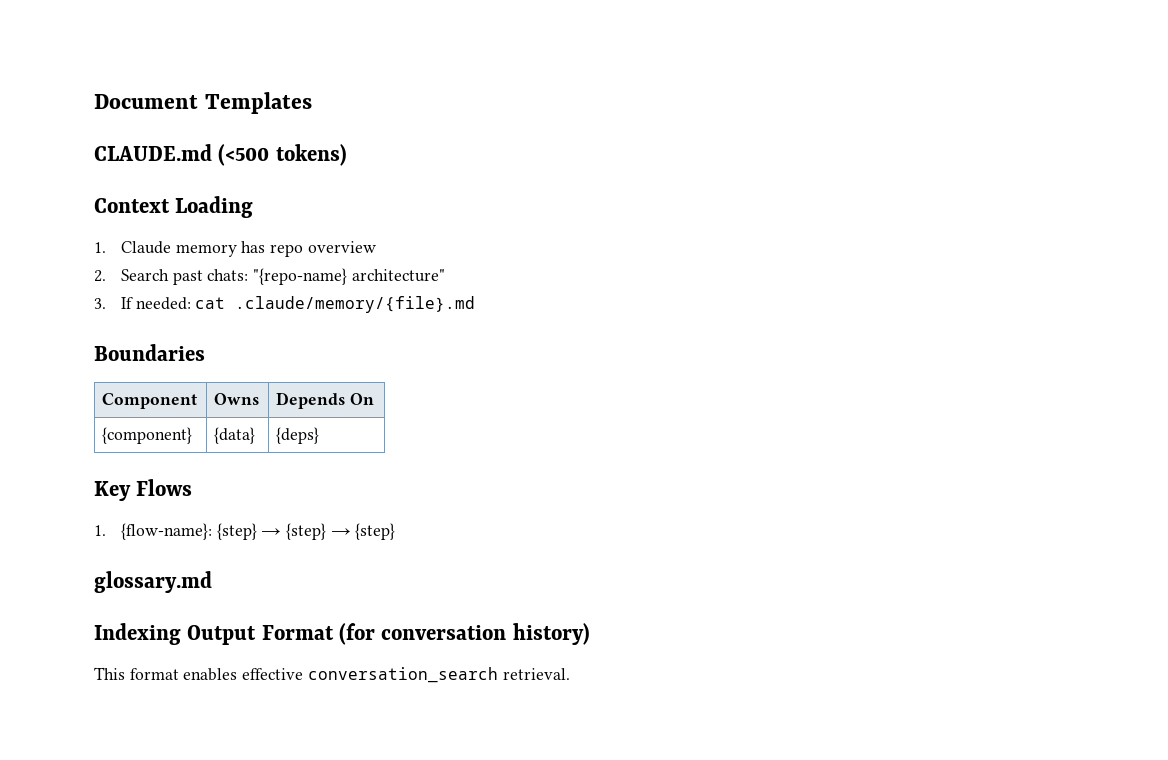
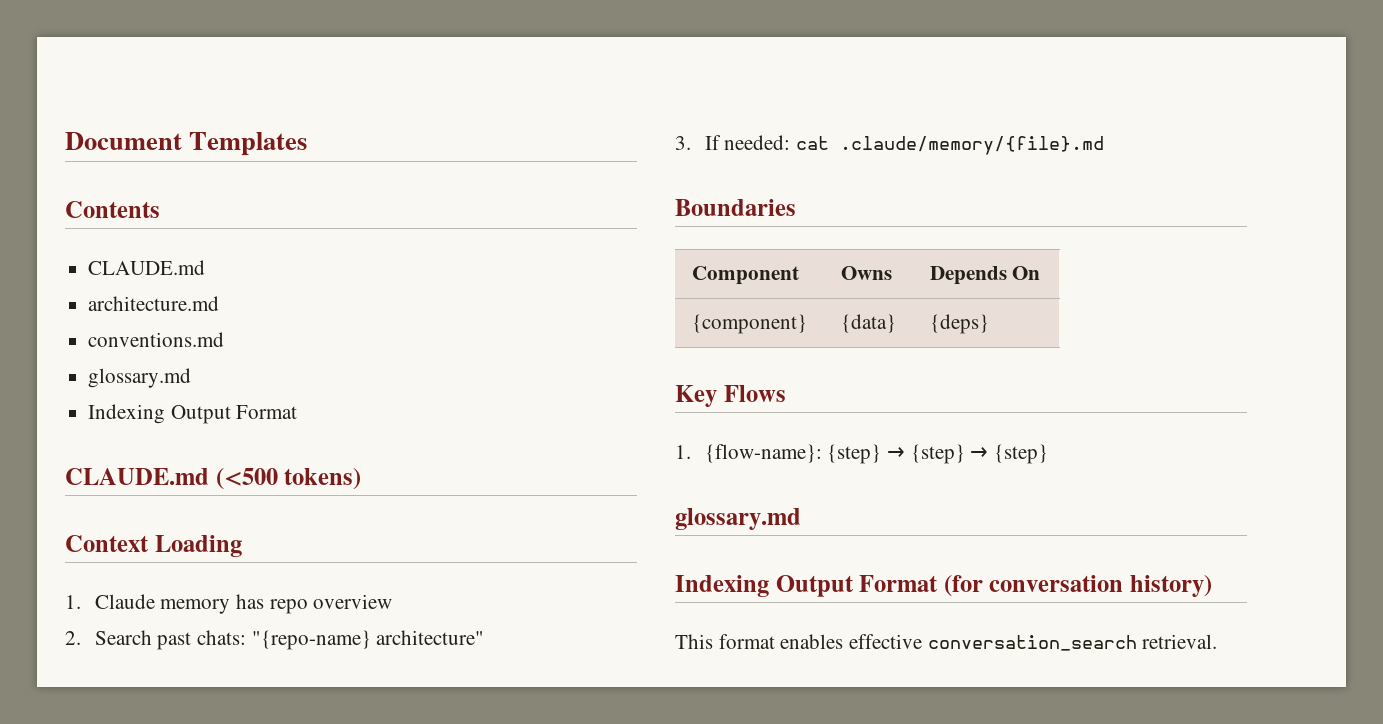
(312, 103) none -> [65,201,160,218] [88,260,206,275] [88,296,220,311] [88,332,225,347] [88,368,192,388] [88,404,298,424] // Contents // CLAUDE.md // architecture.md // conventions.md // glossary.md // Indexing Output Format

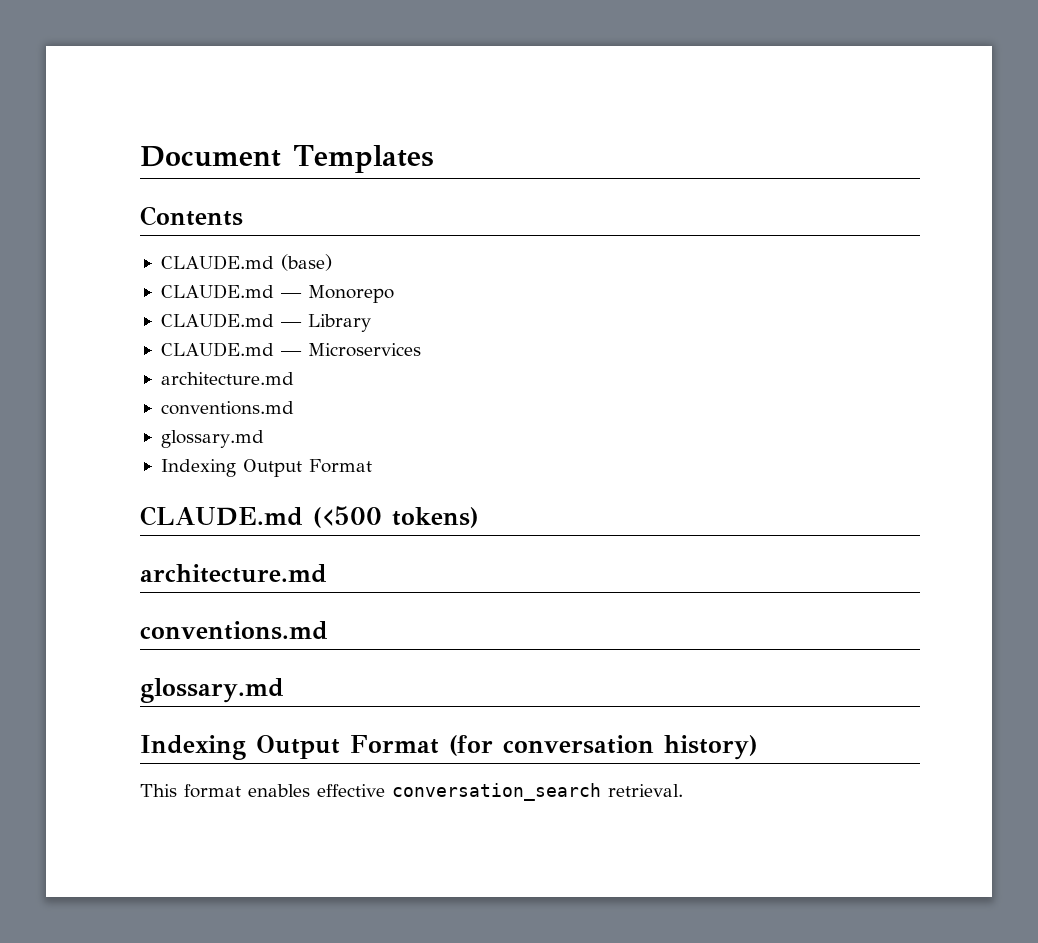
(206, 267) none -> [280,254,332,271] [160,284,394,303] [160,313,371,332] [160,342,421,357] (base) // CLAUDE.md — Monorepo // CLAUDE.md — Library // CLAUDE.md — Microservices
[65,535,242,557] [65,594,393,614] [65,630,485,650] [675,135,1104,155] [675,199,796,216] [691,266,799,285] [840,266,892,280] [929,266,1041,285] [691,314,807,334] [840,314,896,333] [929,314,989,334] [675,385,786,407] [675,444,1048,464] Context Loading // 1. Claude memory has repo overview // 2. Search past chats: "{repo-name} architecture" // 3. If needed: cat .claude/memory/{file}.md // Boundaries // Component | Owns | Depends On // {component} | {data} | {deps} // Key Flows // 1. {flow-name}: {step} → {step} → {step} -> [140,564,327,583] [140,621,328,640] architecture.md // conventions.md

